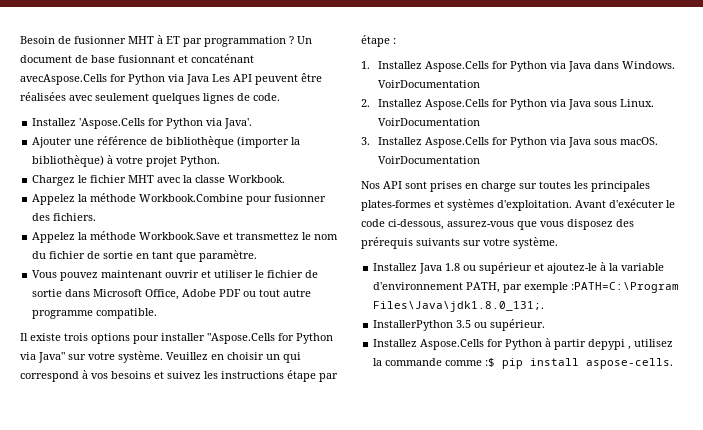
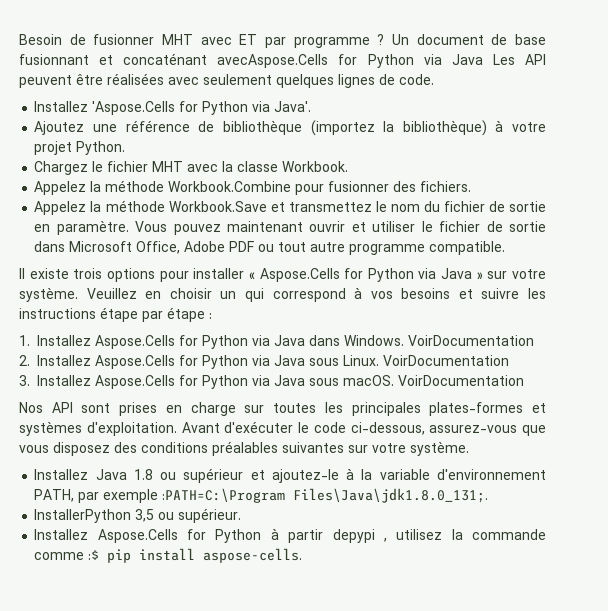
[157,35,163,44] à -> [200,37,232,45] avec
[204,36,286,47] programmation -> [293,37,370,48] programme
[32,137,73,148] Ajouter -> [34,121,85,135] Ajoutez
[237,136,290,148] (importer -> [310,120,375,136] (importez
[152,251,197,262] tant que -> (51, 228) none
(258, 256) // -> (129, 227) none
[207,333,333,344] [20,352,65,363] "Aspose.Cells for Python via Java" -> [248,268,483,282] « Aspose.Cells for Python via Java »
[167,371,201,379] suivez -> [481,288,520,299] suivre
[361,237,460,249] prérequis suivants -> [141,441,344,456] conditions préalables suivantes
[456,320,472,328] 3.5 -> [135,509,155,522] 3,5

